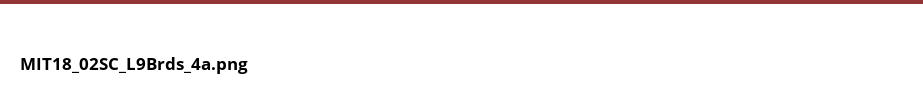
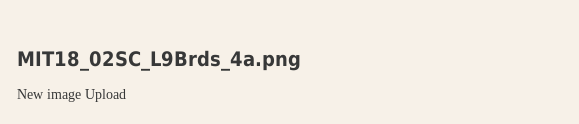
(248, 65) none -> [17,89,126,102] // New image Upload

